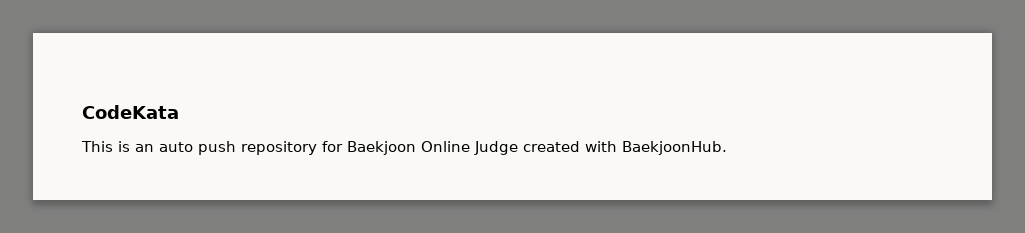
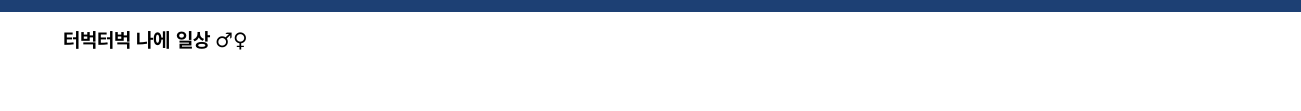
[82,105,179,119] [81,141,727,155] CodeKata // This is an auto push repository for Baekjoon Online Judge created with BaekjoonHub. -> [63,31,249,50] 터벅터벅 나에 일상 ♂♀

